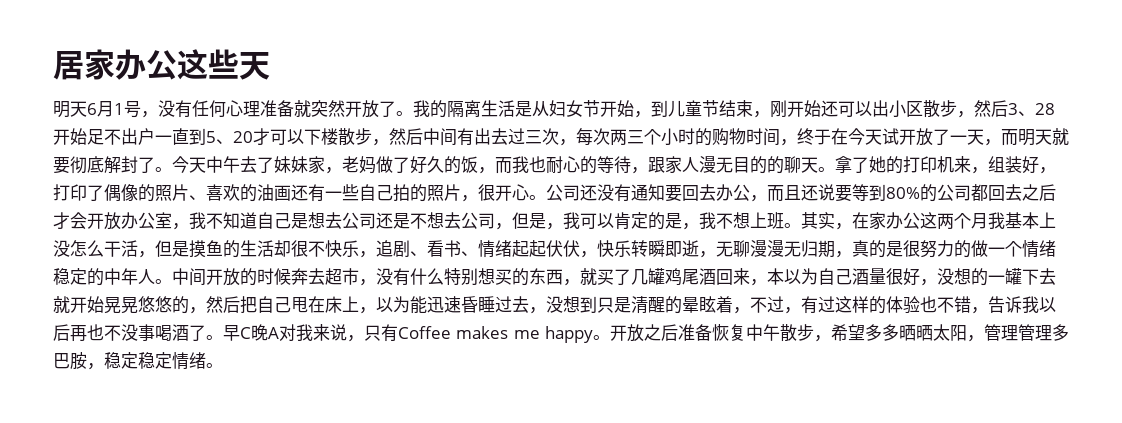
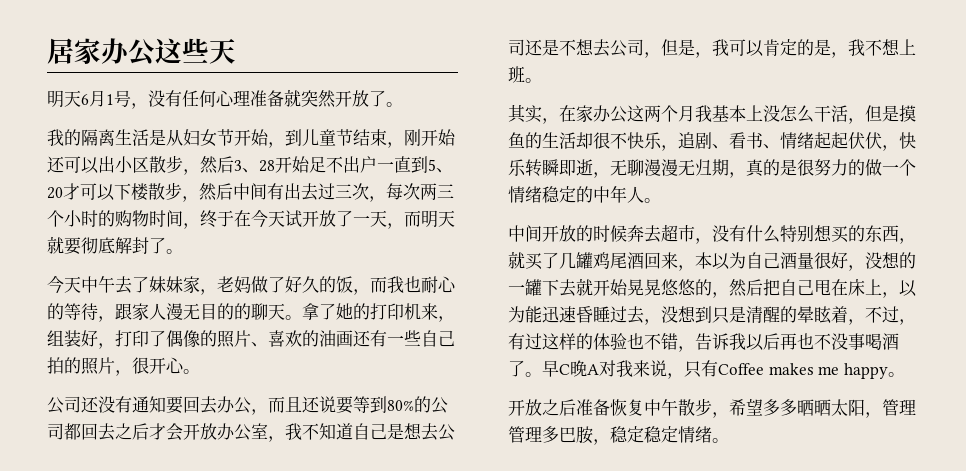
(413, 113) none -> (403, 104) //
(172, 169) none -> (183, 251) //
(546, 197) none -> (200, 371) //
(801, 225) none -> (542, 80) //
(172, 281) none -> (661, 200) //
(610, 337) none -> (905, 374) //

